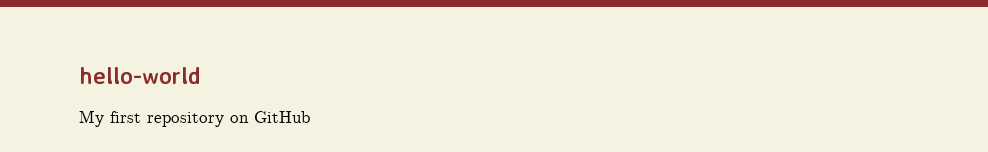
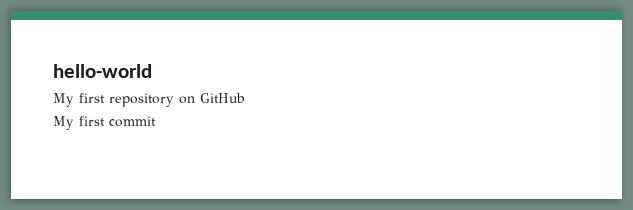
(310, 117) none -> [53,116,156,130] // My first commit

